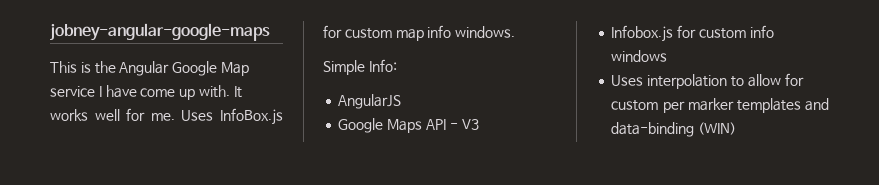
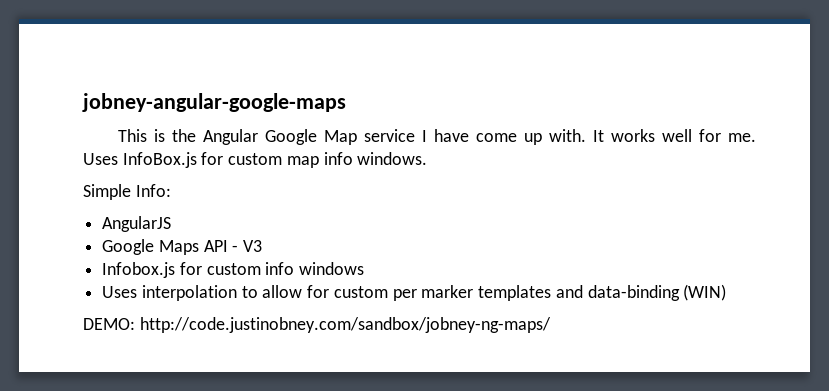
(737, 128) none -> [83,317,551,333] // DEMO: http://code.justinobney.com/sandbox/jobney-ng-maps/

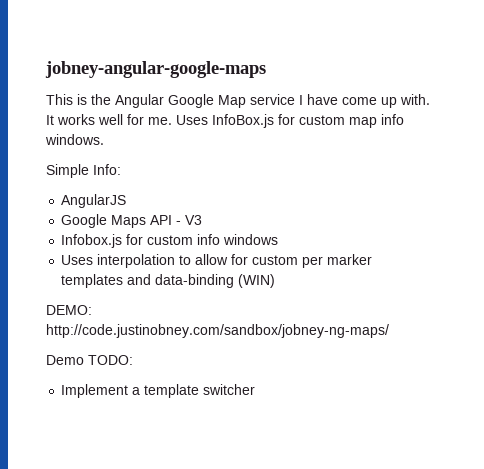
(551, 325) none -> [46,355,133,365] [61,384,256,398] // Demo TODO: // Implement a template switcher

